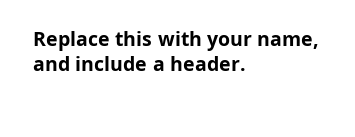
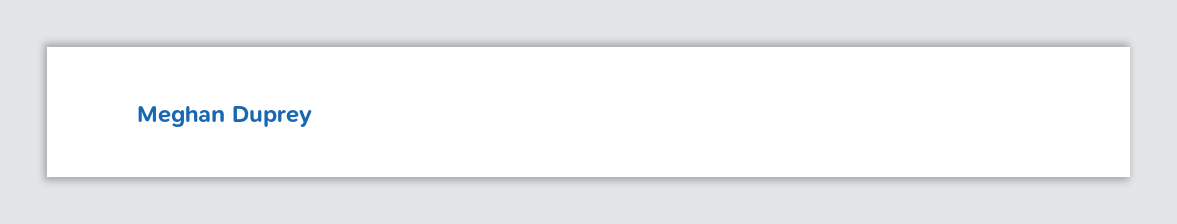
[33,31,320,51] [33,56,246,71] Replace this with your name, and include a header. -> [137,106,312,127] Meghan Duprey

